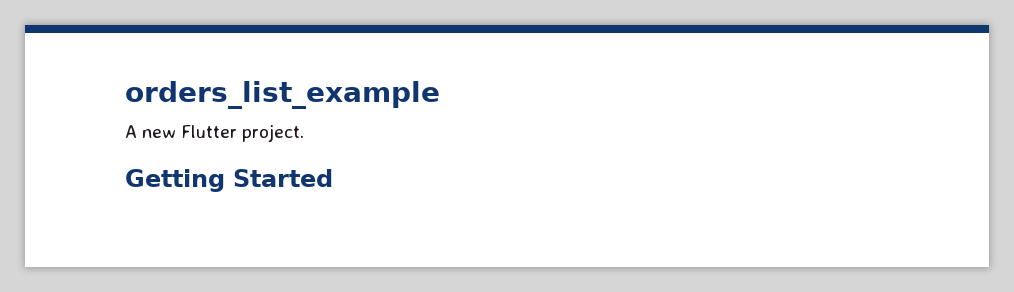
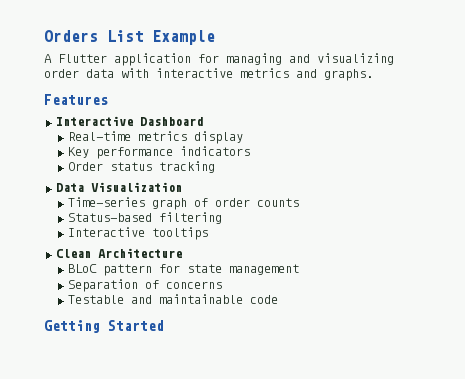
[125,81,440,109] [125,124,305,142] orders_list_example // A new Flutter project. -> [44,30,215,45] [44,53,394,66] [44,68,373,81] [44,94,108,105] [55,116,203,126] [67,131,243,144] [67,146,250,159] [67,161,215,173] [55,182,182,192] [67,197,299,210] [67,212,222,224] [67,227,208,240] [55,248,182,258] [67,264,299,276] [67,279,222,292] [67,294,278,304] Orders List Example // A Flutter application for managing and visualizing order data with interactive metrics and graphs. // Features // Interactive Dashboard // Real-time metrics display // Key performance indicators // Order status tracking // Data Visualization // Time-series graph of order counts // Status-based filtering // Interactive tooltips // Clean Architecture // BLoC pattern for state management // Separation of concerns // Testable and maintainable code

